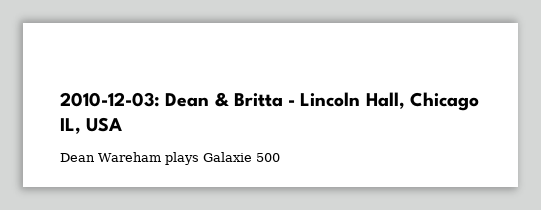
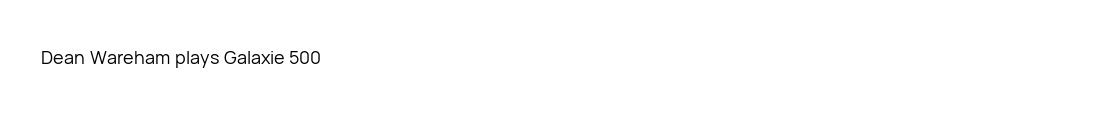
[60,92,479,111] [60,117,123,134] 2010-12-03: Dean & Britta - Lincoln Hall, Chicago IL, USA // -> (41, 57) none

